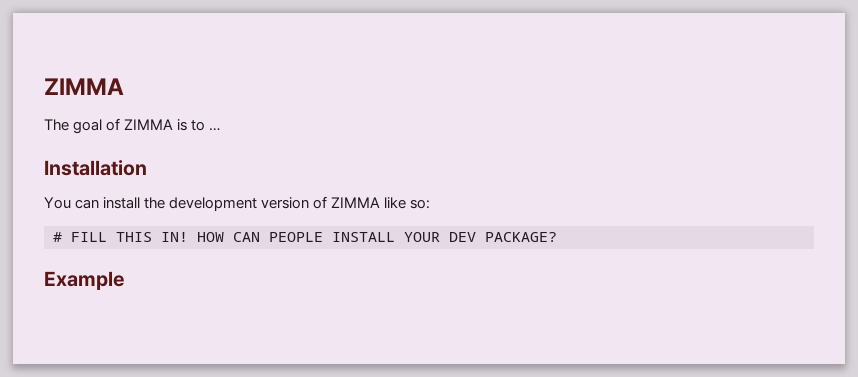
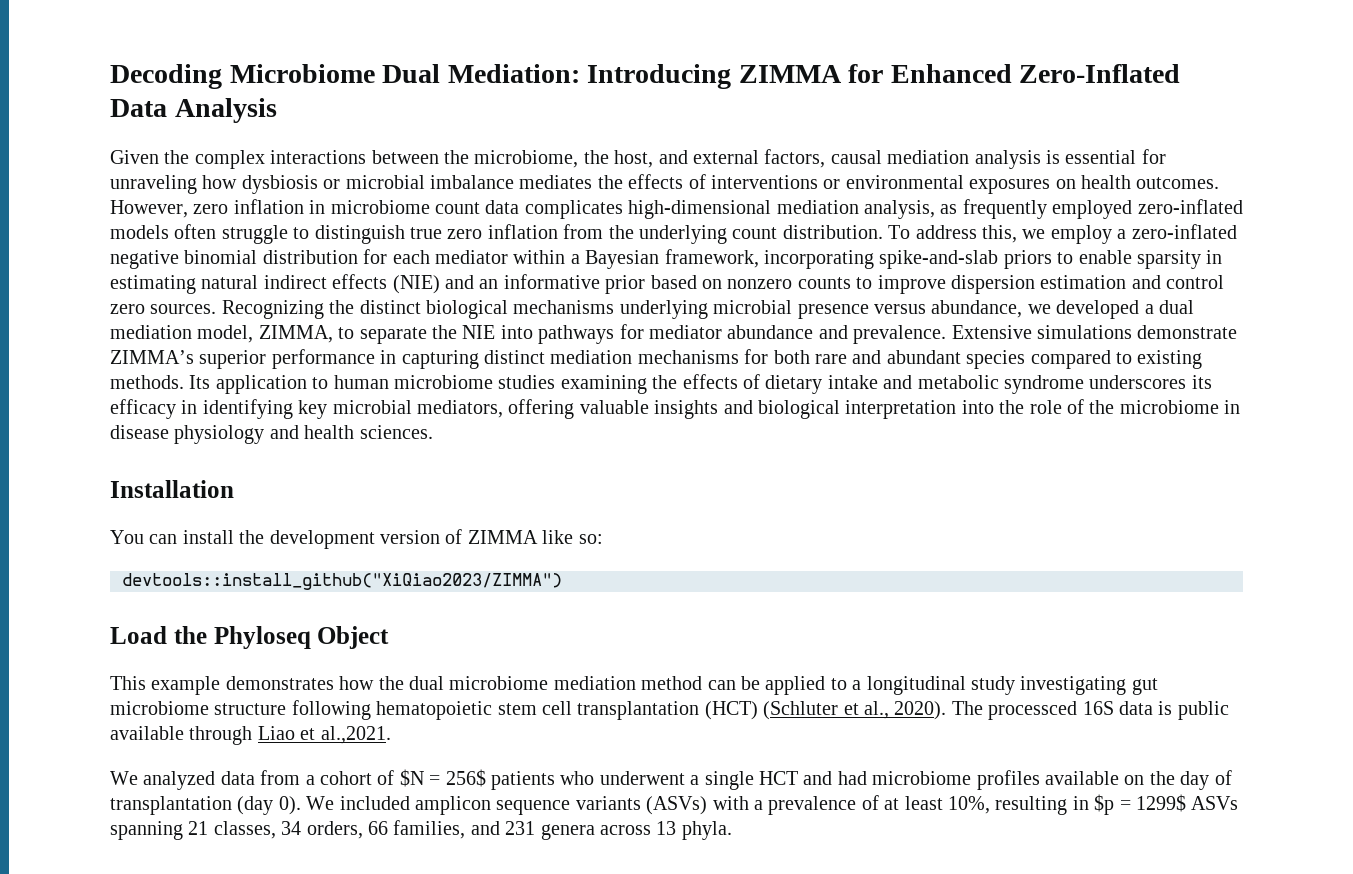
[44,78,124,95] [44,118,221,134] ZIMMA // The goal of ZIMMA is to … -> [110,64,1181,89] [110,98,277,123] [110,149,1166,169] [110,174,1220,194] [110,199,1243,219] [110,224,1237,244] [110,249,1223,269] [110,274,1225,294] [110,300,1194,319] [110,324,1238,344] [110,349,1203,369] [110,374,1212,394] [110,399,1241,419] [110,425,433,444] Decoding Microbiome Dual Mediation: Introducing ZIMMA for Enhanced Zero-Inflated Data Analysis // Given the complex interactions between the microbiome, the host, and external factors, causal mediation analysis is essential for unraveling how dysbiosis or microbial imbalance mediates the effects of interventions or environmental exposures on health outcomes. However, zero inflation in microbiome count data complicates high-dimensional mediation analysis, as frequently employed zero-inflated models often struggle to distinguish true zero inflation from the underlying count distribution. To address this, we employ a zero-inflated negative binomial distribution for each mediator within a Bayesian framework, incorporating spike-and-slab priors to enable sparsity in estimating natural indirect effects (NIE) and an informative prior based on nonzero counts to improve dispersion estimation and control zero sources. Recognizing the distinct biological mechanisms underlying microbial presence versus abundance, we developed a dual mediation model, ZIMMA, to separate the NIE into pathways for mediator abundance and prevalence. Extensive simulations demonstrate ZIMMA’s superior performance in capturing distinct mediation mechanisms for both rare and abundant species compared to existing methods. Its application to human microbiome studies examining the effects of dietary intake and metabolic syndrome underscores its efficacy in identifying key microbial mediators, offering valuable insights and biological interpretation into the role of the microbiome in disease physiology and health sciences.
[53,232,557,242] [44,271,124,290] # FILL THIS IN! HOW CAN PEOPLE INSTALL YOUR DEV PACKAGE? // Example -> [122,573,562,590] [110,626,390,649] [110,676,1158,695] [110,700,1229,720] [110,726,391,745] [110,769,1232,790] [110,794,1239,815] [110,820,732,840] devtools::install_github("XiQiao2023/ZIMMA") // Load the Phyloseq Object // This example demonstrates how the dual microbiome mediation method can be applied to a longitudinal study investigating gut microbiome structure following hematopoietic stem cell transplantation (HCT) (Schluter et al., 2020). The processced 16S data is public available through Liao et al.,2021. // We analyzed data from a cohort of $N = 256$ patients who underwent a single HCT and had microbiome profiles available on the day of transplantation (day 0). We included amplicon sequence variants (ASVs) with a prevalence of at least 10%, resulting in $p = 1299$ ASVs spanning 21 classes, 34 orders, 66 families, and 231 genera across 13 phyla.

